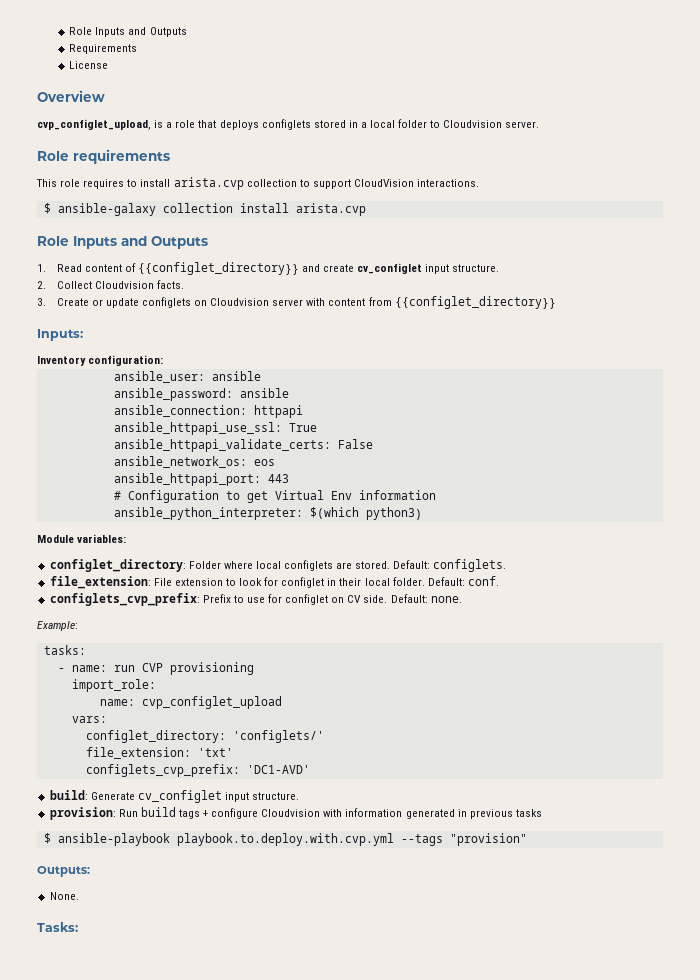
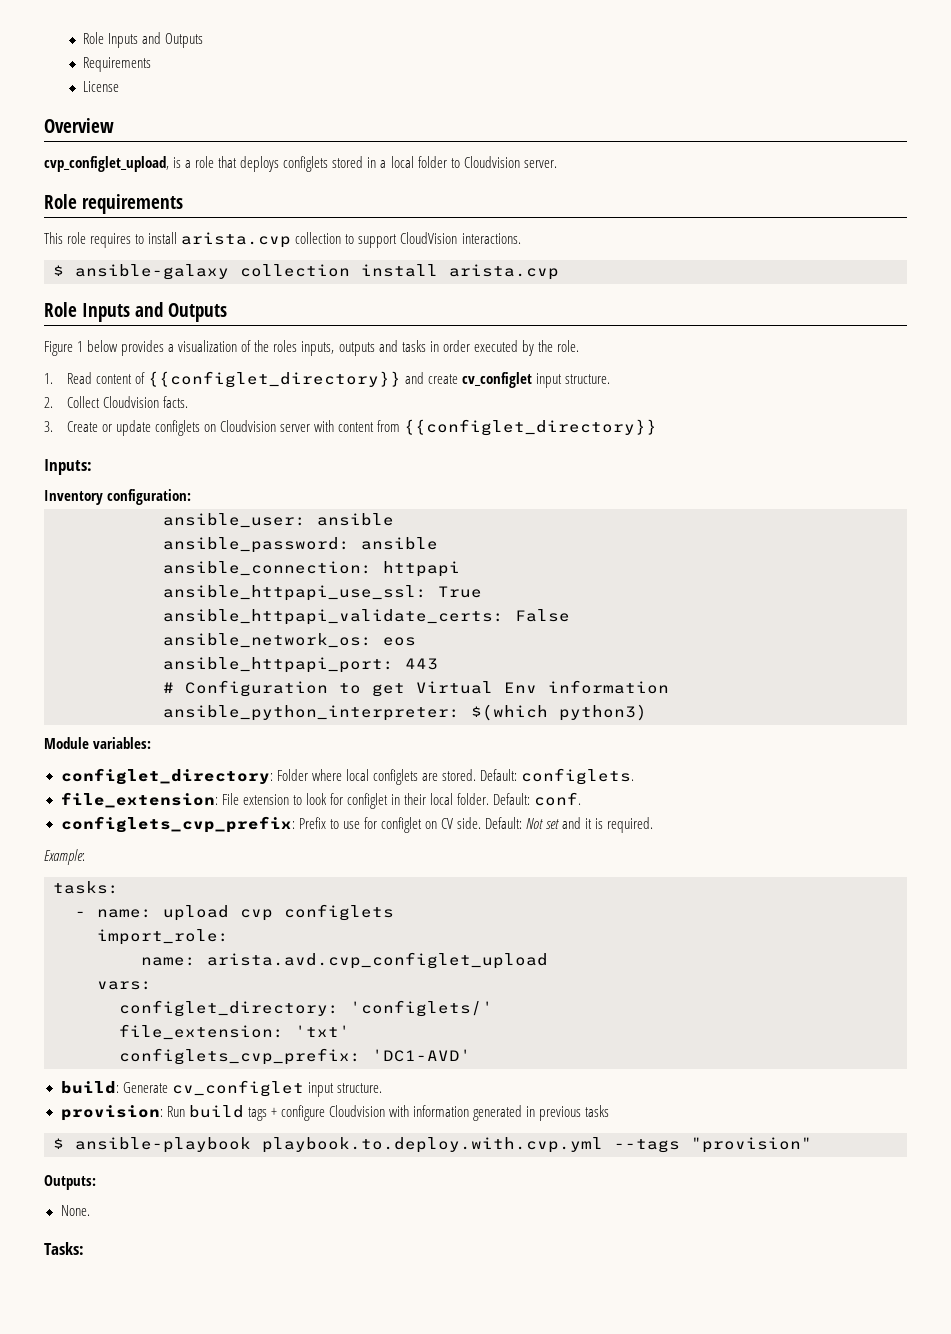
(208, 242) none -> [44,340,579,356] // Figure 1 below provides a visualization of the roles inputs, outputs and tasks in order executed by the role.
[430,596,462,603] none. -> [526,817,654,833] Not set and it is required.
[113,662,254,675] run CVP provisioning -> [163,904,394,921] upload cvp configlets
[141,696,282,709] cvp_configlet_upload -> [207,952,548,969] arista.avd.cvp_configlet_upload

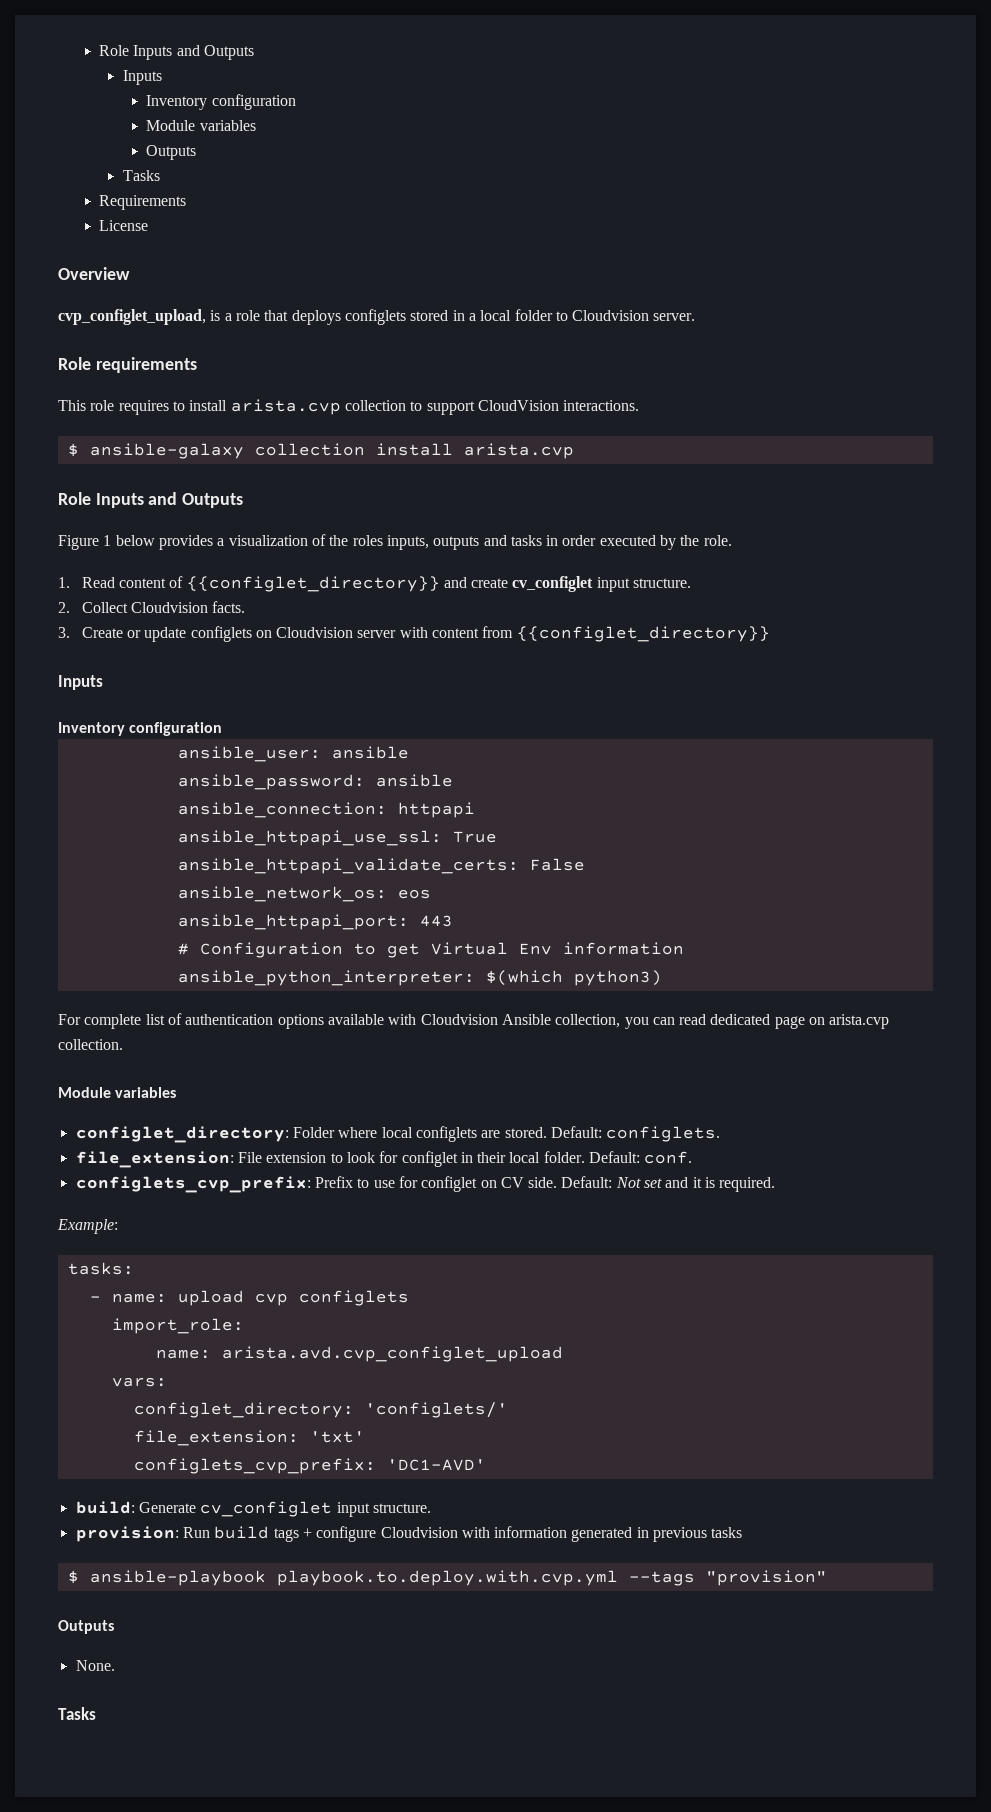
[83,32,204,48] Role Inputs and Outputs -> [99,45,255,60] [122,70,162,85] [146,94,296,110] [146,120,256,131] [146,145,197,160] [122,170,160,181] Role Inputs and Outputs // Inputs // Inventory configuration // Module variables // Outputs // Tasks
[44,459,92,475] [44,489,192,505] Inputs: // Inventory configuration: -> [58,675,103,690] [58,722,223,736] Inputs // Inventory configuration
[44,737,152,749] // Module variables: -> [58,1013,890,1029] [58,1039,123,1050] [58,1087,177,1098] // For complete list of authentication options available with Cloudvision Ansible collection, you can read dedicated page on arista.cvp collection. // Module variables
[44,1175,96,1190] Outputs: -> [58,1620,114,1634] Outputs
[44,1242,84,1255] Tasks: -> [58,1707,96,1720] Tasks

